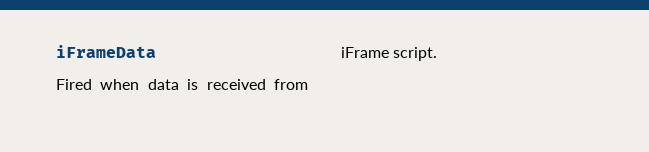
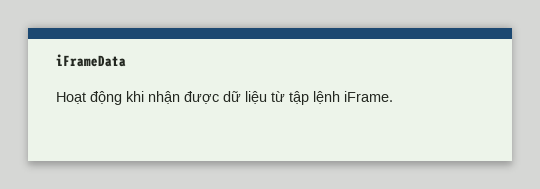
[56,79,308,90] [341,47,438,61] Fired when data is received from iFrame script. -> [56,91,393,105] Hoạt động khi nhận được dữ liệu từ tập lệnh iFrame.

